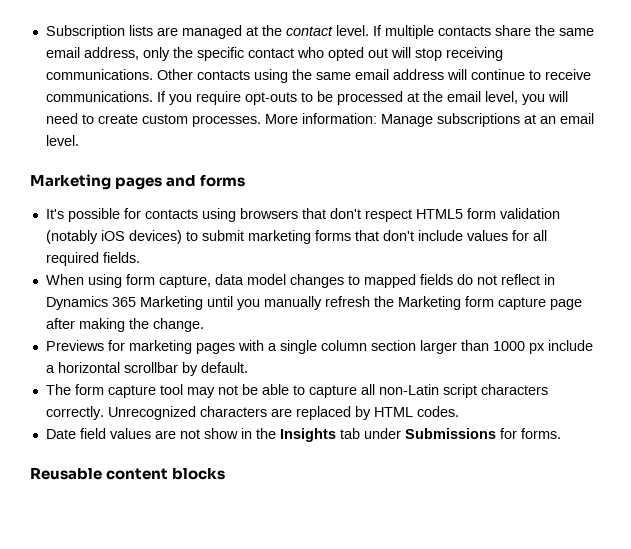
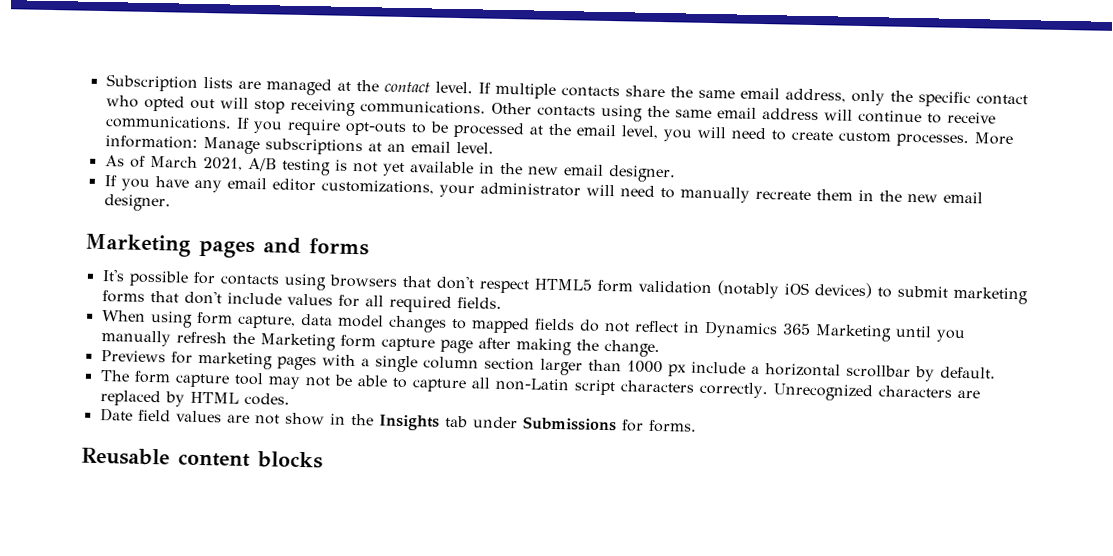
(79, 140) none -> [104,155,676,183] [103,175,983,204] [103,194,171,212] // As of March 2021, A/B testing is not yet available in the new email designer. // If you have any email editor customizations, your administrator will need to manually recreate them in the new email designer.

